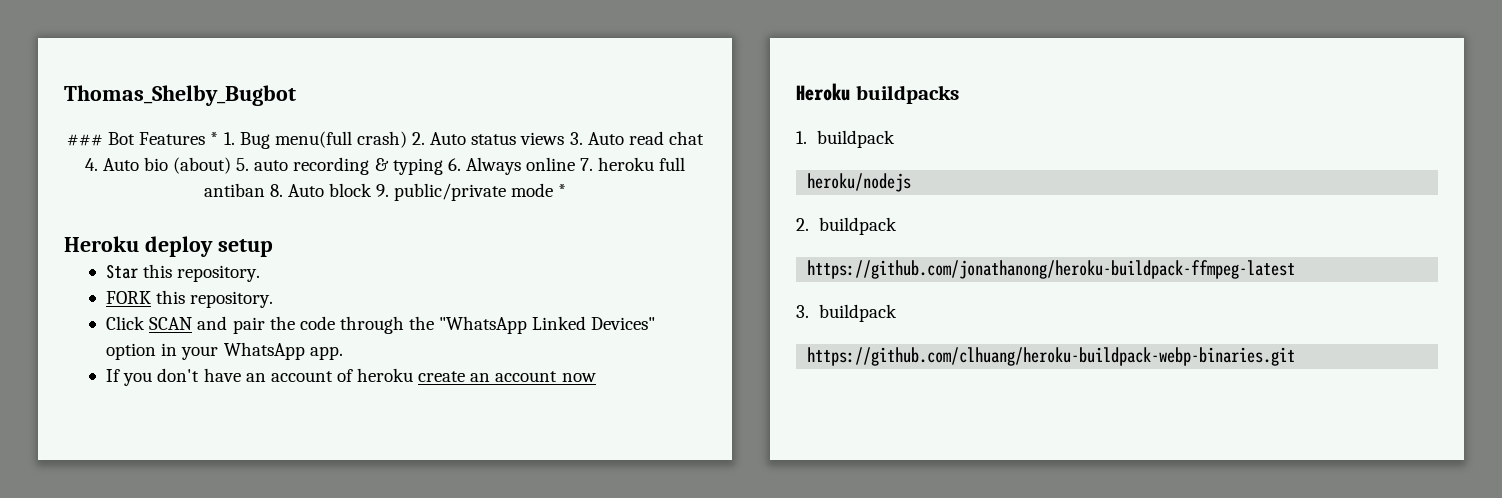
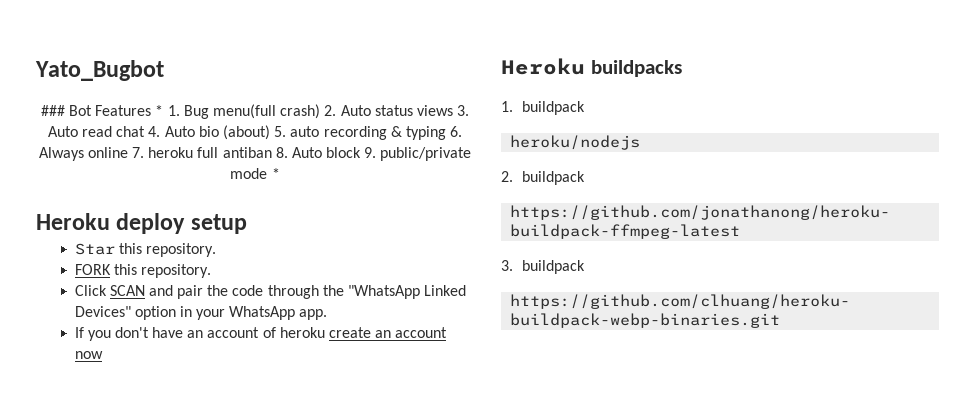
[64,85,296,106] Thomas_Shelby_Bugbot -> [35,60,164,81] Yato_Bugbot

